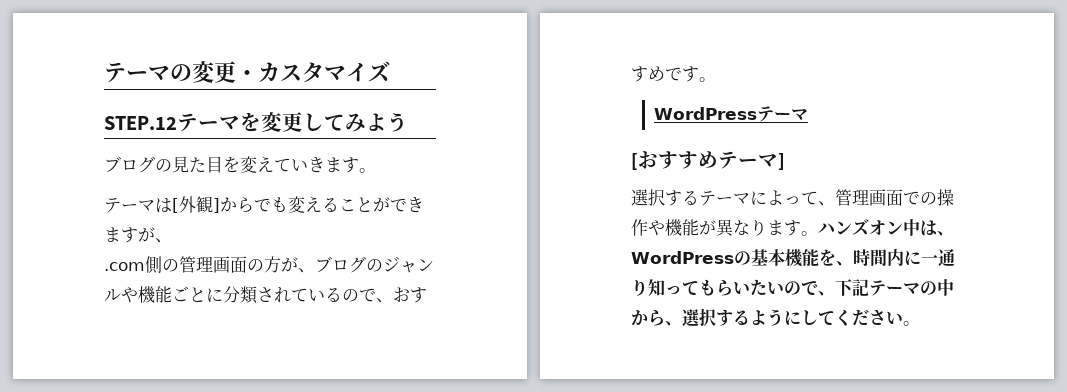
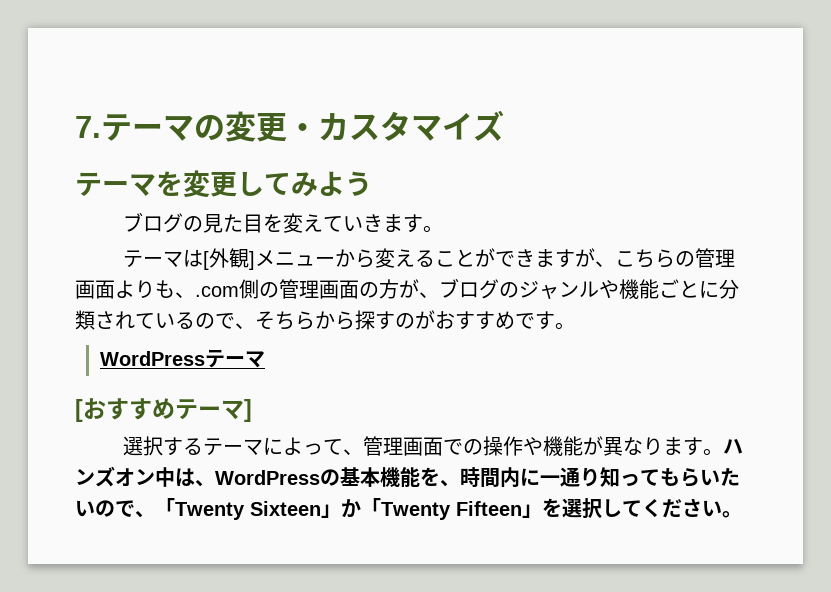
(104, 72) none -> [75,116,101,138] 7.
[104,116,177,130] STEP.12 -> (504, 125) none
[220,197,288,213] からでも -> [254,249,375,268] メニューから
(172, 240) // -> [614,248,735,268] [75,280,195,299] こちらの管理画面よりも、
(393, 300) none -> [255,310,435,330] そちらから探すのが
[835,279,954,296] [631,308,801,327] 下記テーマの中から、選択するように -> [155,498,602,520] 「Twenty Sixteen」か「Twenty Fifteen」を選択

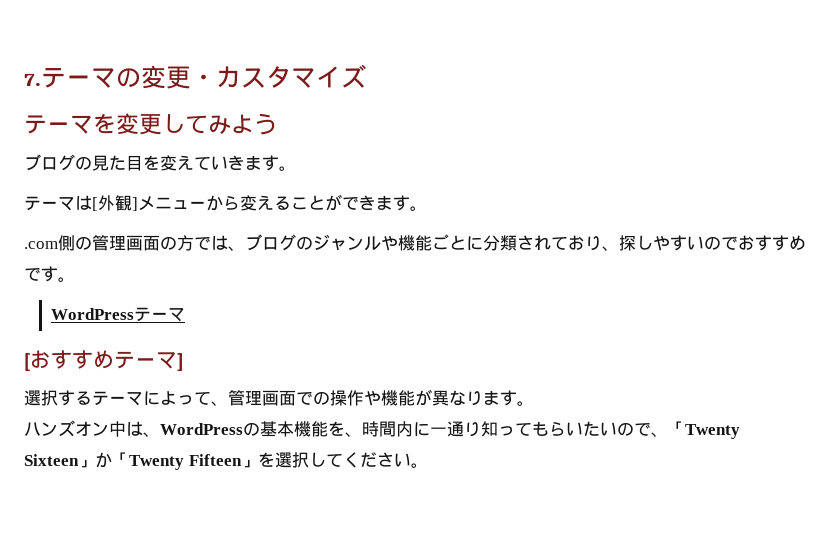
[574,248,735,268] [75,280,195,299] が、こちらの管理画面よりも、 -> [410,206,427,211] 。 //
[399,279,419,298] が -> [194,235,228,250] では
[155,310,435,330] いるので、そちらから探すのが -> [568,235,738,251] おり、探しやすいので
(723, 452) none -> (534, 403) //

